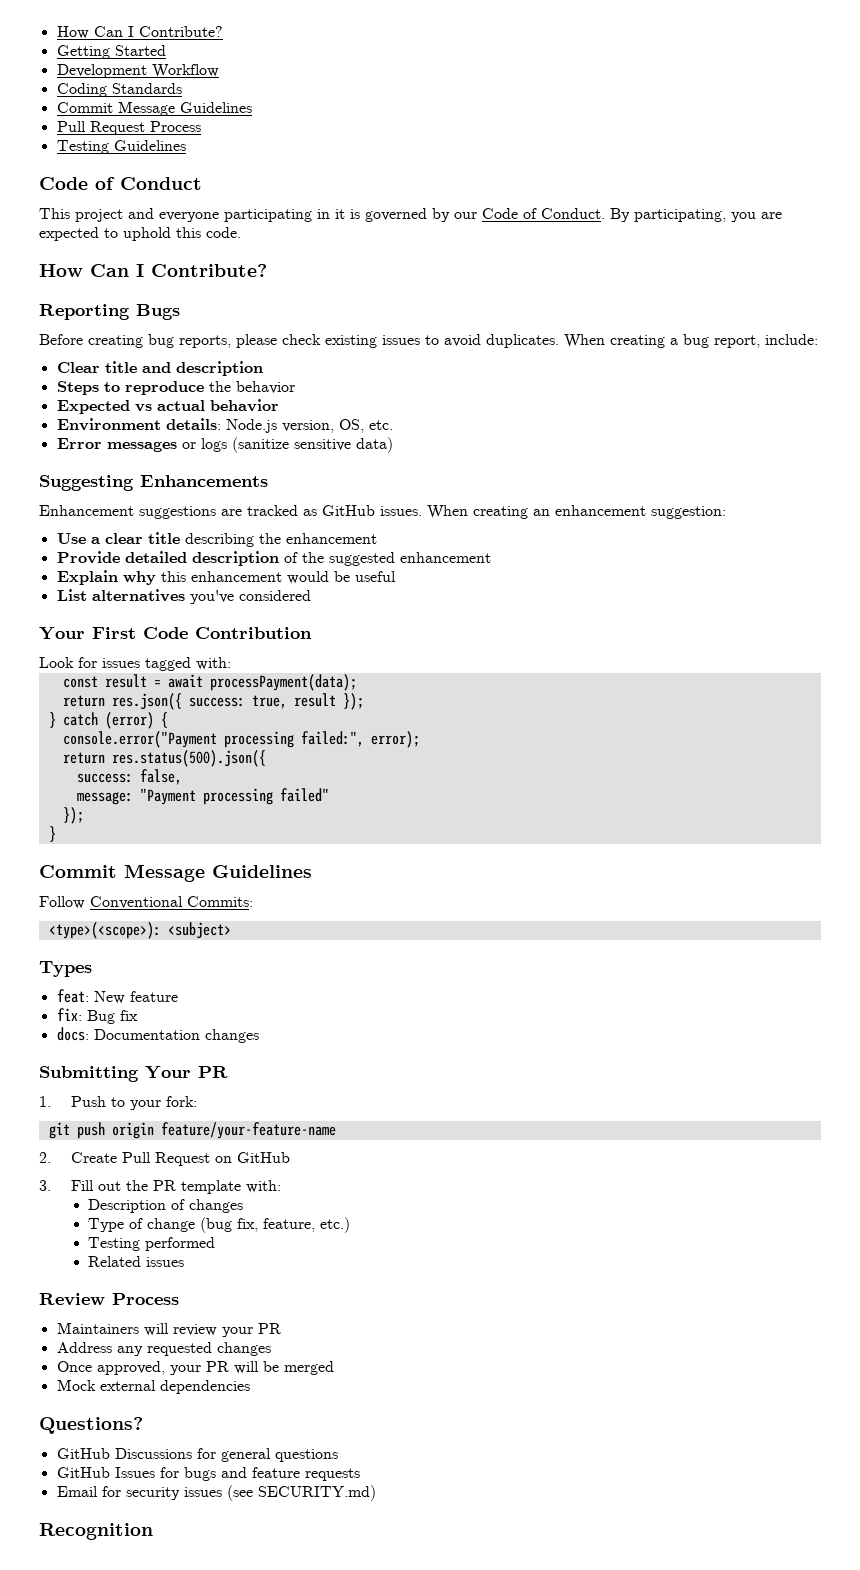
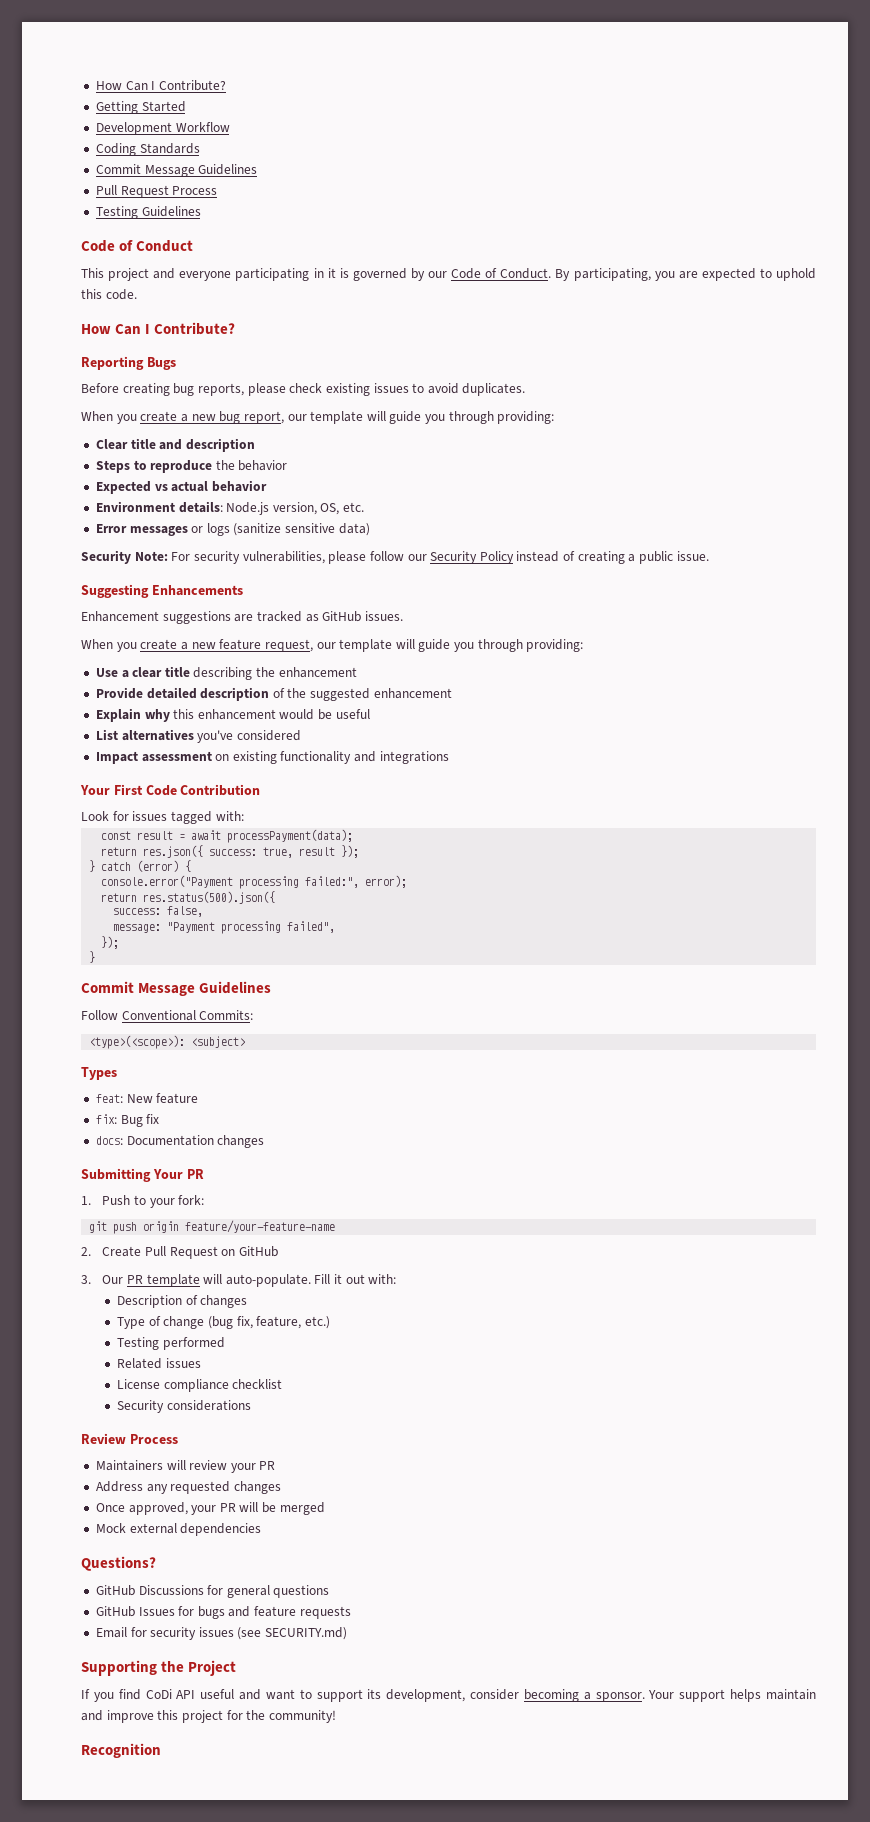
[564,334,818,348] When creating a bug report, include: -> [81,411,555,424] // When you create a new bug report, our template will guide you through providing:
(393, 445) none -> [81,550,709,564] // Security Note: For security vulnerabilities, please follow our Security Policy instead of creating a public issue.
[427,505,726,519] When creating an enhancement suggestion: -> [81,639,584,652] // When you create a new feature request, our template will guide you through providing:
(311, 595) none -> [95,751,449,764] // Impact assessment on existing functionality and integrations
[279,788,329,802] failed" -> [287,921,336,933] failed",
[70,1180,241,1194] Fill out the PR template -> [102,1274,365,1287] Our PR template will auto-populate. Fill it out
(185, 1262) none -> [117,1379,283,1392] [117,1400,251,1413] // License compliance checklist // Security considerations
(376, 1493) none -> [81,1660,237,1676] [81,1689,817,1702] [81,1710,336,1723] // Supporting the Project // If you find CoDi API useful and want to support its development, consider becoming a sponsor. Your support helps maintain and improve this project for the community!

